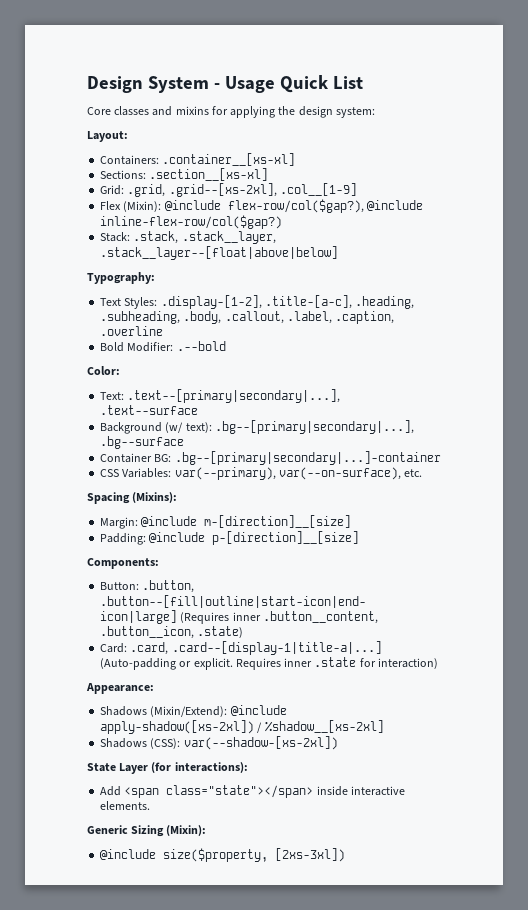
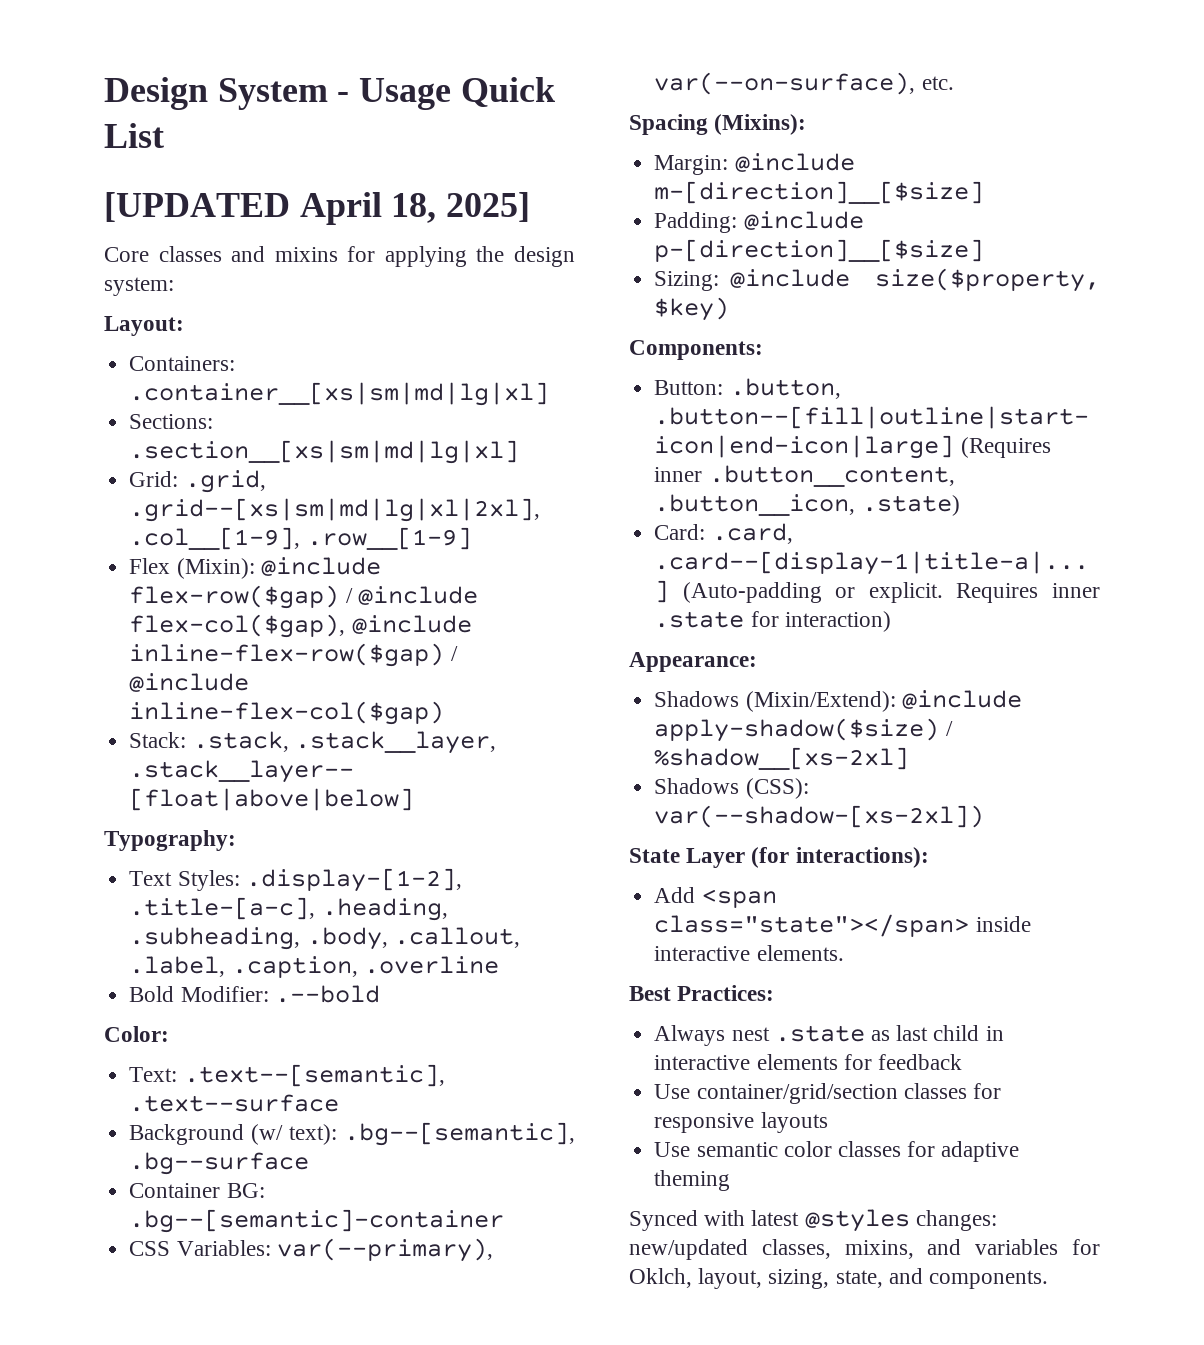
(363, 82) none -> [104,192,531,225] // [UPDATED April 18, 2025]
[162,153,296,166] .container__[xs-xl] -> [129,382,550,406] .container__[xs|sm|md|lg|xl]
[149,168,269,181] .section__[xs-xl] -> [129,440,520,464] .section__[xs|sm|md|lg|xl]
[168,183,357,197] .grid--[xs-2xl], .col__[1-9] -> [129,498,541,522] [129,527,472,550] .grid--[xs|sm|md|lg|xl|2xl], .col__[1-9], .row__[1-9]
[227,199,423,213] [100,215,283,229] flex-row/col($gap?), @include inline-flex-row/col($gap?) -> [129,585,478,609] [129,614,472,638] [129,643,458,667] [129,673,250,692] [129,701,445,725] flex-row($gap) / @include flex-col($gap), @include inline-flex-row($gap) / @include inline-flex-col($gap)
[127,389,341,403] .text--[primary|secondary|...], -> [183,1064,445,1087] .text--[semantic],
[214,420,414,434] .bg--[primary|secondary|...], -> [344,1122,575,1146] .bg--[semantic],
[174,451,441,465] .bg--[primary|secondary|...]-container -> [129,1209,505,1233] .bg--[semantic]-container
[204,515,352,528] m-[direction]__[size] -> [654,181,985,204] m-[direction]__[$size]
[212,531,360,545] p-[direction]__[size] -> [654,239,985,262] [654,268,1100,292] [654,297,730,321] p-[direction]__[$size] // Sizing: @include size($property, $key)
[100,720,255,734] apply-shadow([xs-2xl]) -> [654,718,940,742] apply-shadow($size)
[87,825,207,837] [100,848,346,862] Generic Sizing (Mixin): // @include size($property, [2xs-3xl]) -> [629,985,775,1001] [654,1025,1004,1046] [654,1054,962,1070] [654,1083,1001,1104] [654,1112,828,1133] [654,1141,1020,1162] [654,1170,731,1191] [629,1209,997,1232] [629,1239,1100,1260] [629,1268,1049,1289] Best Practices: // Always nest .state as last child in interactive elements for feedback // Use container/grid/section classes for responsive layouts // Use semantic color classes for adaptive theming // Synced with latest @styles changes: new/updated classes, mixins, and variables for Oklch, layout, sizing, state, and components.

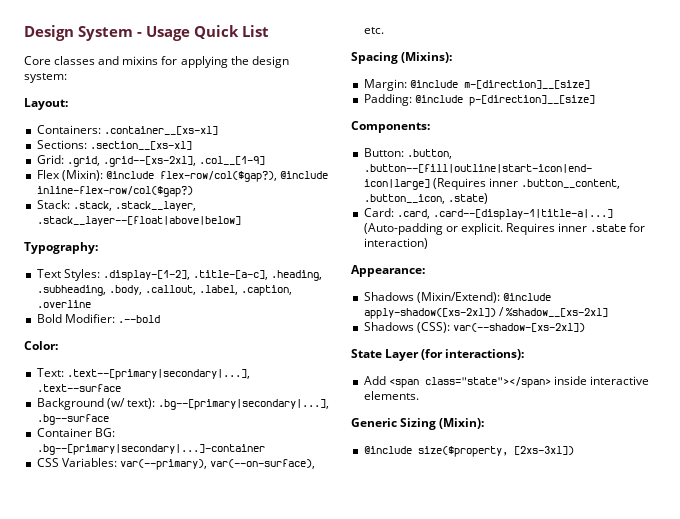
[104,192,531,225] // [UPDATED April 18, 2025] -> (269, 31) none
[129,382,550,406] .container__[xs|sm|md|lg|xl] -> [103,126,218,135] .container__[xs-xl]
[129,440,520,464] .section__[xs|sm|md|lg|xl] -> [89,141,192,150] .section__[xs-xl]
[129,498,541,522] [129,527,472,550] .grid--[xs|sm|md|lg|xl|2xl], .col__[1-9], .row__[1-9] -> [102,156,265,167] .grid--[xs-2xl], .col__[1-9]
[129,585,478,609] [129,614,472,638] [129,643,458,667] [129,673,250,692] [129,701,445,725] flex-row($gap) / @include flex-col($gap), @include inline-flex-row($gap) / @include inline-flex-col($gap) -> [159,171,328,182] [36,186,193,197] flex-row/col($gap?), @include inline-flex-row/col($gap?)
[183,1064,445,1087] .text--[semantic], -> [66,369,250,380] .text--[primary|secondary|...],
[344,1122,575,1146] .bg--[semantic], -> [157,399,329,410] .bg--[primary|secondary|...],
[129,1209,505,1233] .bg--[semantic]-container -> [36,444,265,455] .bg--[primary|secondary|...]-container
[654,181,985,204] m-[direction]__[$size] -> [463,80,590,89] m-[direction]__[size]
[654,239,985,262] [654,268,1100,292] [654,297,730,321] p-[direction]__[$size] // Sizing: @include size($property, $key) -> [468,95,595,106] p-[direction]__[size]
[654,718,940,742] apply-shadow($size) -> [363,308,496,319] apply-shadow([xs-2xl])
[629,985,775,1001] [654,1025,1004,1046] [654,1054,962,1070] [654,1083,1001,1104] [654,1112,828,1133] [654,1141,1020,1162] [654,1170,731,1191] [629,1209,997,1232] [629,1239,1100,1260] [629,1268,1049,1289] Best Practices: // Always nest .state as last child in interactive elements for feedback // Use container/grid/section classes for responsive layouts // Use semantic color classes for adaptive theming // Synced with latest @styles changes: new/updated classes, mixins, and variables for Oklch, layout, sizing, state, and components. -> [351,418,485,430] [363,446,574,457] Generic Sizing (Mixin): // @include size($property, [2xs-3xl])

